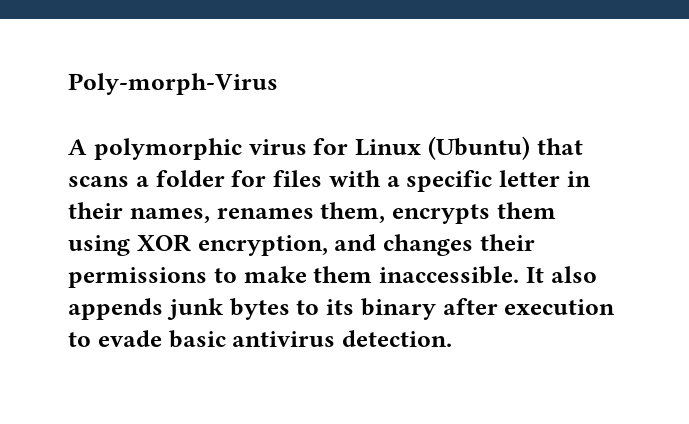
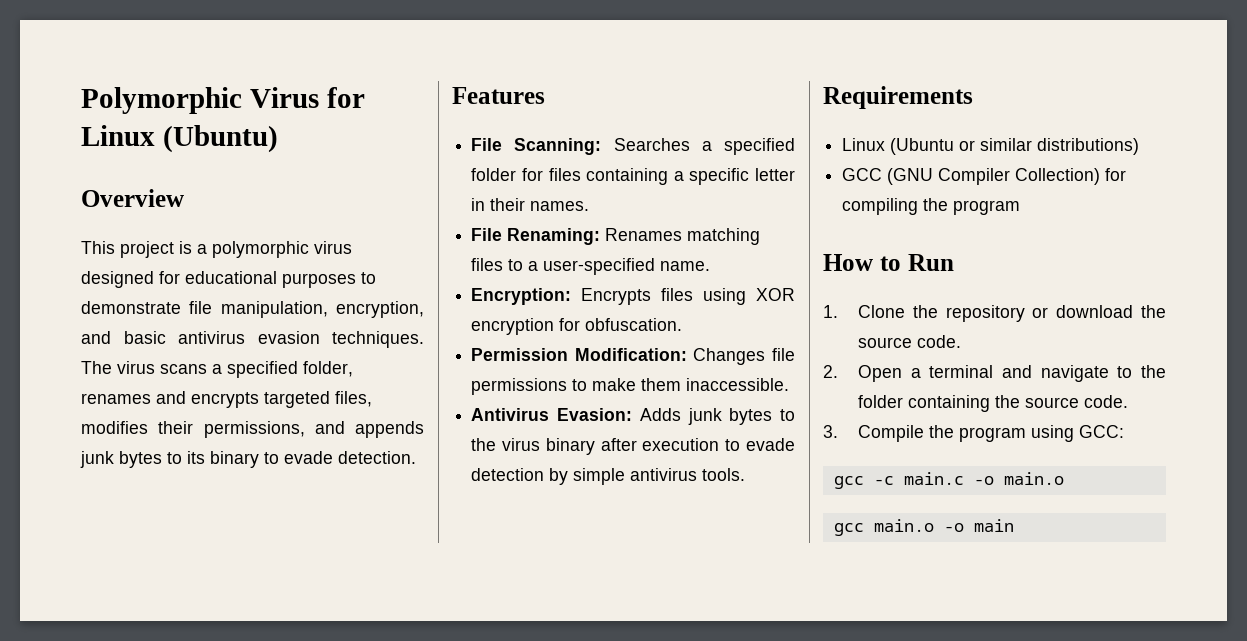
[68,73,278,95] [68,138,307,160] Poly-morph-Virus // A polymorphic virus -> [81,87,319,114] Polymorphic Virus
[536,138,583,155] [68,170,591,192] [68,202,556,224] [68,234,535,256] [68,266,597,288] that scans a folder for files with a specific letter in their names, renames them, encrypts them using XOR encryption, and changes their permissions to make them inaccessible. It also -> [81,189,184,207] [81,241,352,258] [81,271,376,288] [81,301,424,318] [81,331,424,348] [81,361,353,378] [81,391,372,408] [81,421,345,438] // Overview // This project is a polymorphic virus designed for educational purposes to demonstrate file manipulation, encryption, and basic antivirus evasion techniques. The virus scans a specified folder, renames and encrypts targeted files, modifies their permissions, and
[442,298,616,315] [68,330,452,348] after execution to evade basic antivirus detection. -> [264,451,416,464] [452,87,545,104] [471,138,795,155] [471,168,795,185] [471,198,590,211] [471,228,761,245] [471,258,711,275] [471,288,795,305] [471,318,683,335] [471,348,795,365] [471,378,790,395] [471,408,795,425] [471,438,795,455] [471,468,746,485] [823,86,973,109] [842,138,1140,155] [842,168,1127,185] [842,198,1021,215] [823,254,954,271] [823,305,1166,322] [857,335,961,348] [823,365,1166,382] [857,395,1128,412] [823,425,1124,442] [833,472,1064,489] [833,519,1014,536] to evade detection. // Features // File Scanning: Searches a specified folder for files containing a specific letter in their names. // File Renaming: Renames matching files to a user-specified name. // Encryption: Encrypts files using XOR encryption for obfuscation. // Permission Modification: Changes file permissions to make them inaccessible. // Antivirus Evasion: Adds junk bytes to the virus binary after execution to evade detection by simple antivirus tools. // Requirements // Linux (Ubuntu or similar distributions) // GCC (GNU Compiler Collection) for compiling the program // How to Run // 1. Clone the repository or download the source code. // 2. Open a terminal and navigate to the folder containing the source code. // 3. Compile the program using GCC: // gcc -c main.c -o main.o // gcc main.o -o main

